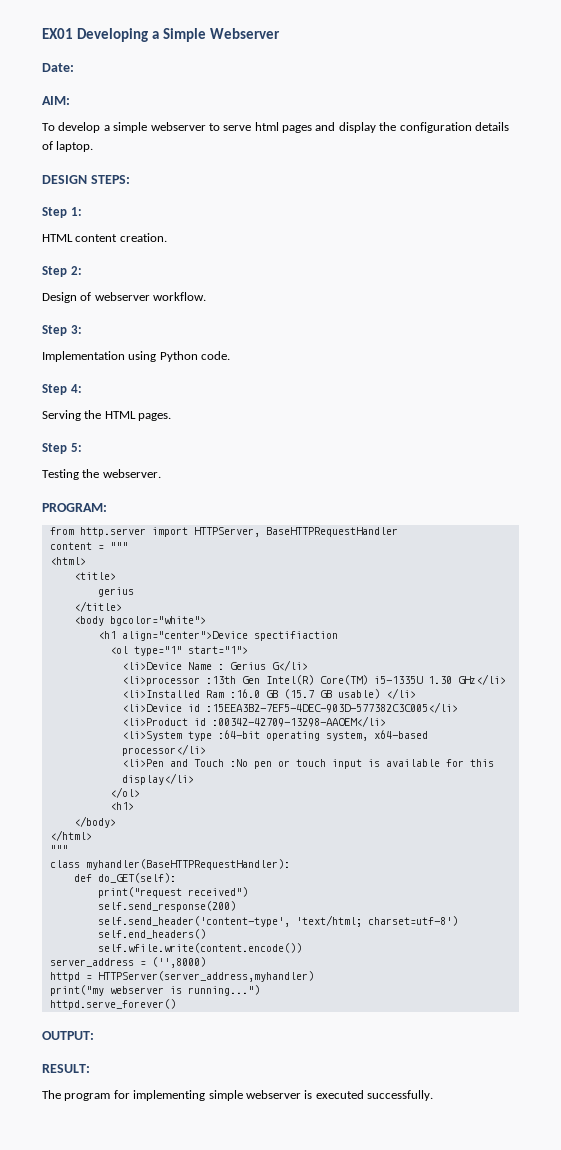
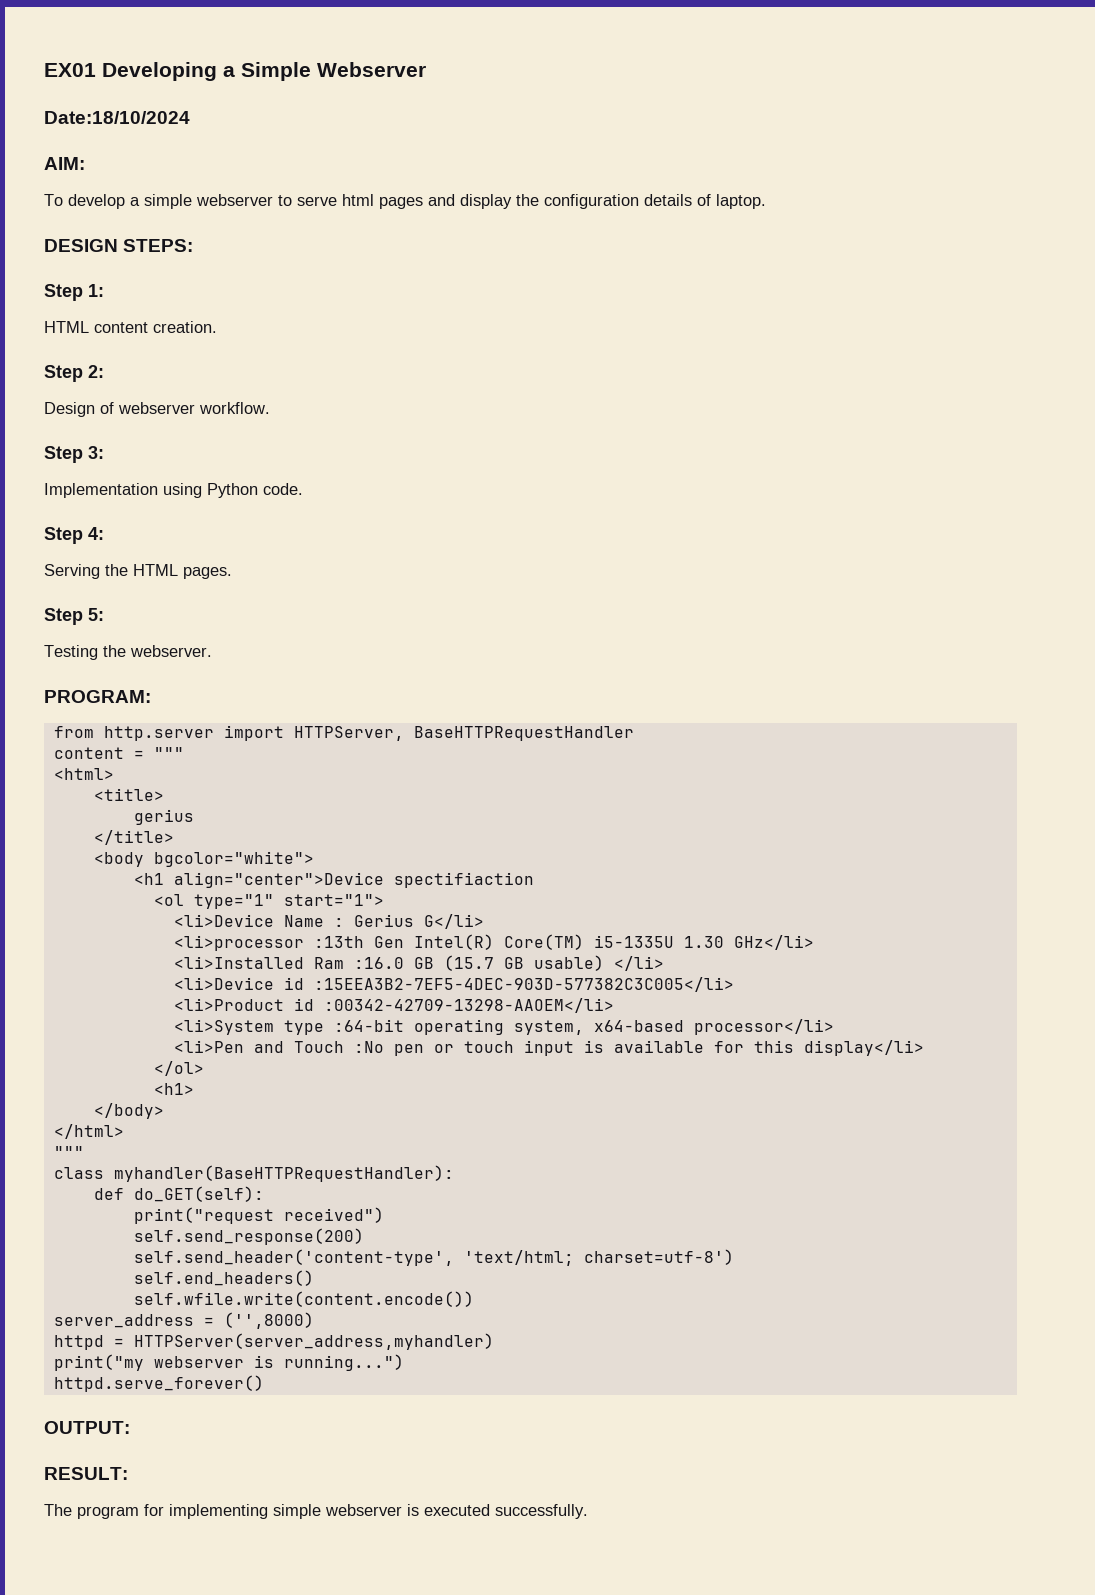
[42,63,74,72] Date: -> [44,111,190,124] Date:18/10/2024

